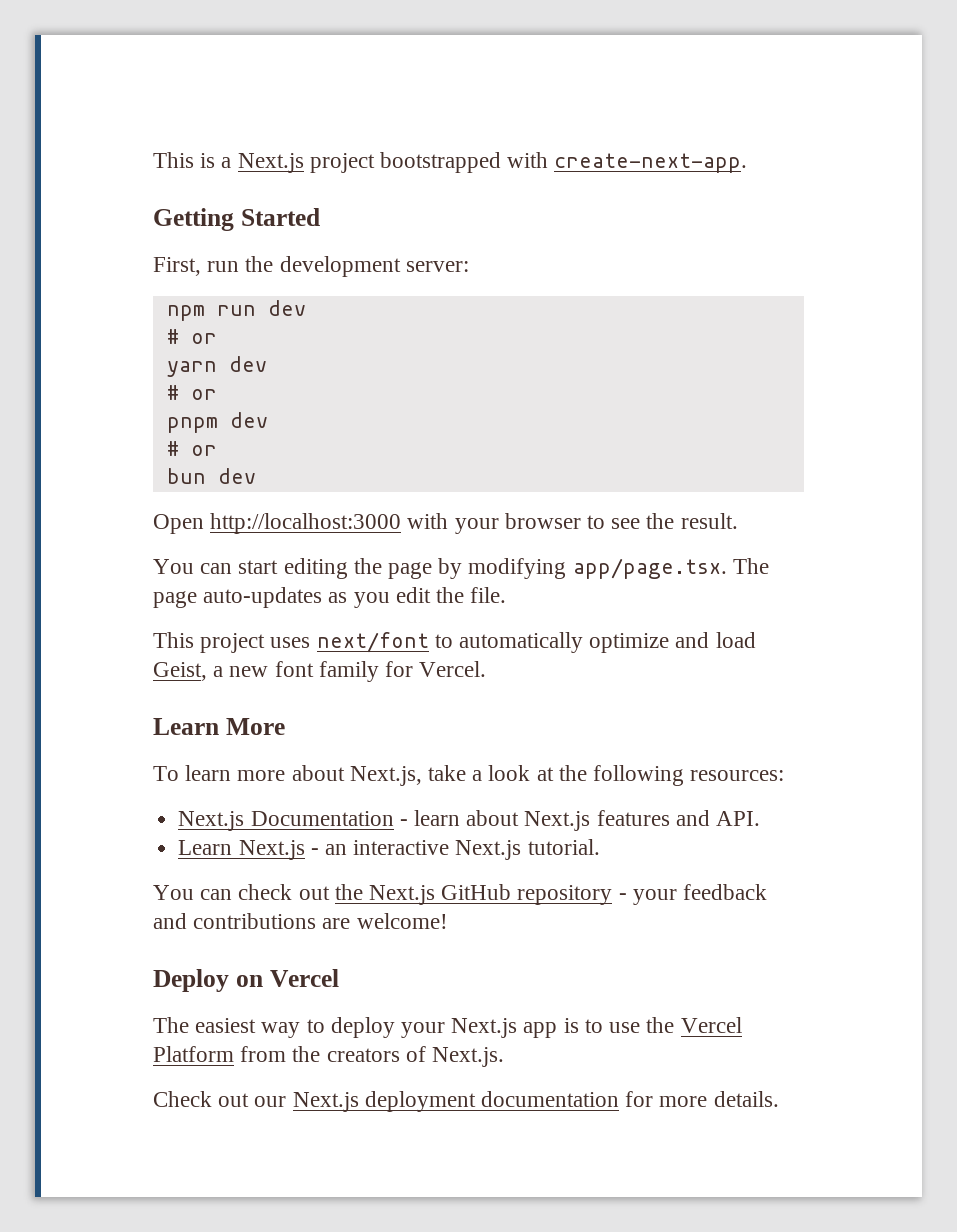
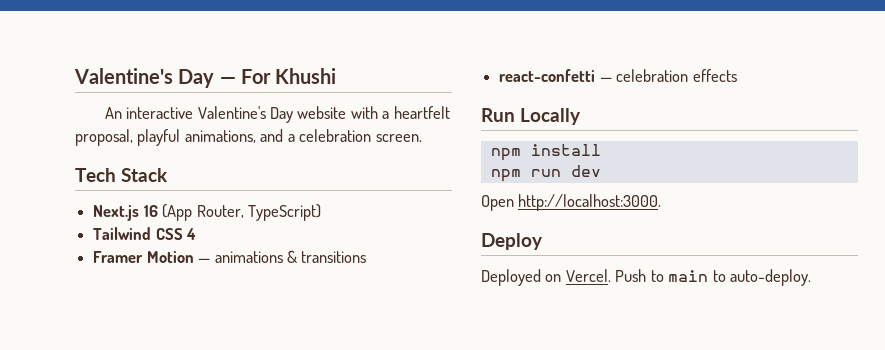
[153,152,748,173] [153,208,320,231] [153,256,469,277] [166,300,306,321] [166,329,217,344] [166,356,267,377] [166,385,217,400] [166,412,268,433] [166,441,217,456] [166,468,256,484] [153,513,738,534] [153,558,769,579] [153,587,507,608] [153,632,756,653] [153,661,487,682] [153,718,285,735] [153,765,785,786] [178,810,760,831] [178,839,600,860] [153,884,768,905] [153,913,448,929] [153,969,339,992] [153,1017,742,1038] [153,1046,505,1067] [153,1091,779,1112] This is a Next.js project bootstrapped with create-next-app. // Getting Started // First, run the development server: // npm run dev // # or // yarn dev // # or // pnpm dev // # or // bun dev // Open http://localhost:3000 with your browser to see the result. // You can start editing the page by modifying app/page.tsx. The page auto-updates as you edit the file. // This project uses next/font to automatically optimize and load Geist, a new font family for Vercel. // Learn More // To learn more about Next.js, take a look at the following resources: // Next.js Documentation - learn about Next.js features and API. // Learn Next.js - an interactive Next.js tutorial. // You can check out the Next.js GitHub repository - your feedback and contributions are welcome! // Deploy on Vercel // The easiest way to deploy your Next.js app is to use the Vercel Platform from the creators of Next.js. // Check out our Next.js deployment documentation for more details. -> [74,68,337,88] [104,106,450,123] [75,129,422,146] [75,168,168,182] [93,204,321,221] [93,227,197,240] [93,250,367,263] [499,69,737,82] [481,108,581,125] [490,144,601,161] [490,165,601,182] [481,194,662,211] [481,233,543,250] [481,269,812,286] Valentine's Day — For Khushi // An interactive Valentine's Day website with a heartfelt proposal, playful animations, and a celebration screen. // Tech Stack // Next.js 16 (App Router, TypeScript) // Tailwind CSS 4 // Framer Motion — animations & transitions // react-confetti — celebration effects // Run Locally // npm install // npm run dev // Open http://localhost:3000. // Deploy // Deployed on Vercel. Push to main to auto-deploy.

